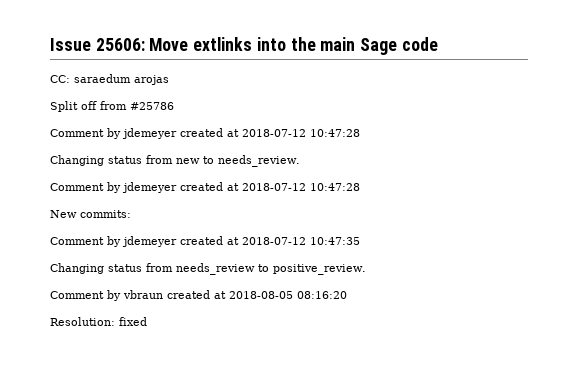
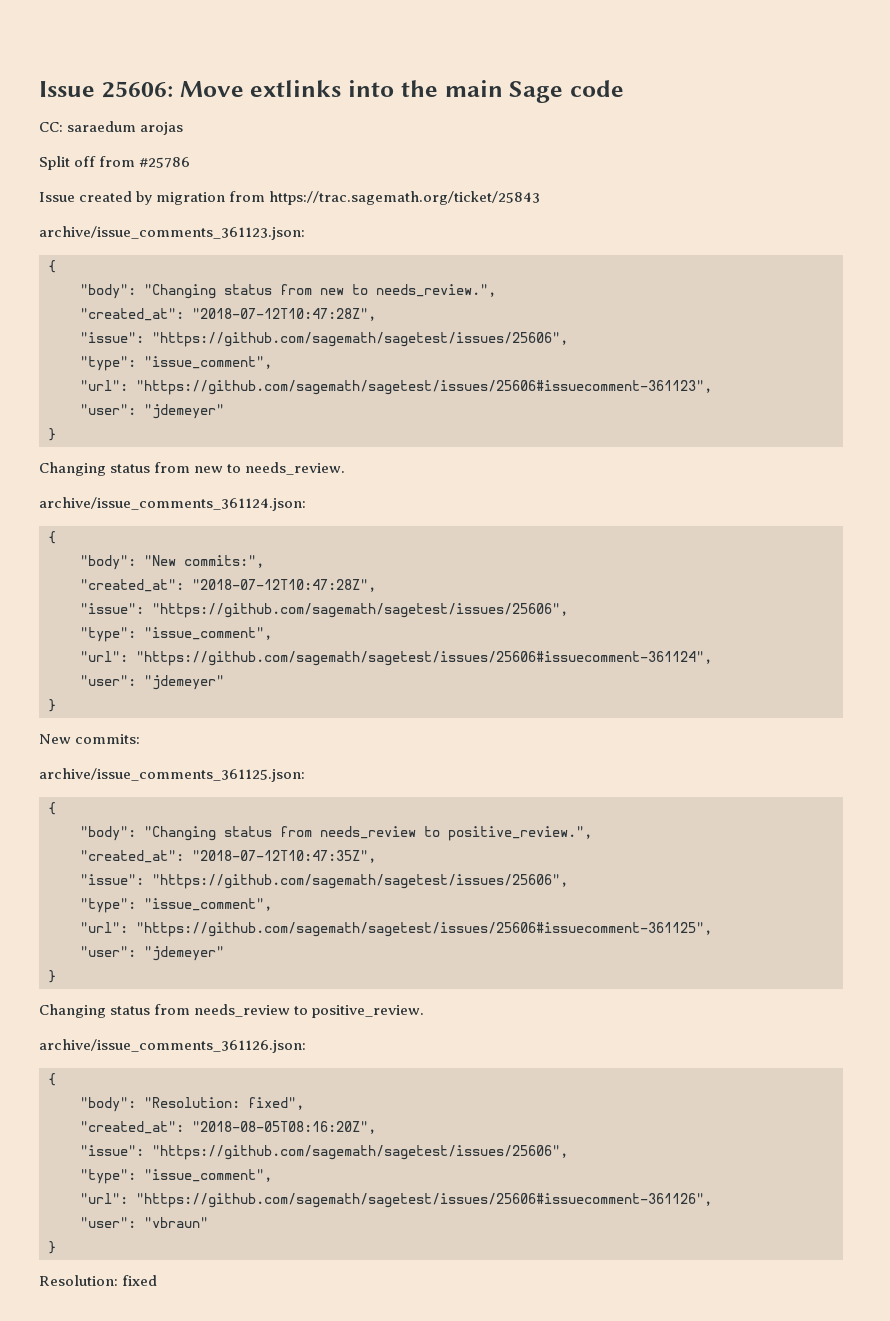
[50,128,360,139] Comment by jdemeyer created at 2018-07-12 10:47:28 -> [39,191,541,205] [39,226,305,240] [48,260,56,273] [80,284,496,299] [80,308,376,321] [80,332,568,347] [80,356,272,371] [80,380,712,395] [80,404,224,419] [48,428,56,441] Issue created by migration from https://trac.sagemath.org/ticket/25843 // archive/issue_comments_361123.json: // { // "body": "Changing status from new to needs_review.", // "created_at": "2018-07-12T10:47:28Z", // "issue": "https://github.com/sagemath/sagetest/issues/25606", // "type": "issue_comment", // "url": "https://github.com/sagemath/sagetest/issues/25606#issuecomment-361123", // "user": "jdemeyer" // }
[50,182,360,193] [50,210,131,218] [50,236,360,247] Comment by jdemeyer created at 2018-07-12 10:47:28 // New commits: // Comment by jdemeyer created at 2018-07-12 10:47:35 -> [39,497,306,511] [48,531,56,544] [80,555,264,570] [80,579,376,592] [80,603,568,618] [80,627,272,642] [80,651,712,666] [80,675,224,690] [48,699,56,712] [39,734,141,744] [39,768,305,782] [48,802,56,815] [80,826,592,841] [80,850,376,863] [80,874,568,889] [80,898,272,913] [80,922,712,937] [80,946,224,961] [48,970,56,983] archive/issue_comments_361124.json: // { // "body": "New commits:", // "created_at": "2018-07-12T10:47:28Z", // "issue": "https://github.com/sagemath/sagetest/issues/25606", // "type": "issue_comment", // "url": "https://github.com/sagemath/sagetest/issues/25606#issuecomment-361124", // "user": "jdemeyer" // } // New commits: // archive/issue_comments_361125.json: // { // "body": "Changing status from needs_review to positive_review.", // "created_at": "2018-07-12T10:47:35Z", // "issue": "https://github.com/sagemath/sagetest/issues/25606", // "type": "issue_comment", // "url": "https://github.com/sagemath/sagetest/issues/25606#issuecomment-361125", // "user": "jdemeyer" // }
[50,290,347,301] Comment by vbraun created at 2018-08-05 08:16:20 -> [39,1039,306,1053] [48,1073,56,1086] [80,1097,304,1112] [80,1121,376,1134] [80,1145,568,1160] [80,1169,272,1184] [80,1193,712,1208] [80,1217,208,1228] [48,1241,56,1254] archive/issue_comments_361126.json: // { // "body": "Resolution: fixed", // "created_at": "2018-08-05T08:16:20Z", // "issue": "https://github.com/sagemath/sagetest/issues/25606", // "type": "issue_comment", // "url": "https://github.com/sagemath/sagetest/issues/25606#issuecomment-361126", // "user": "vbraun" // }

